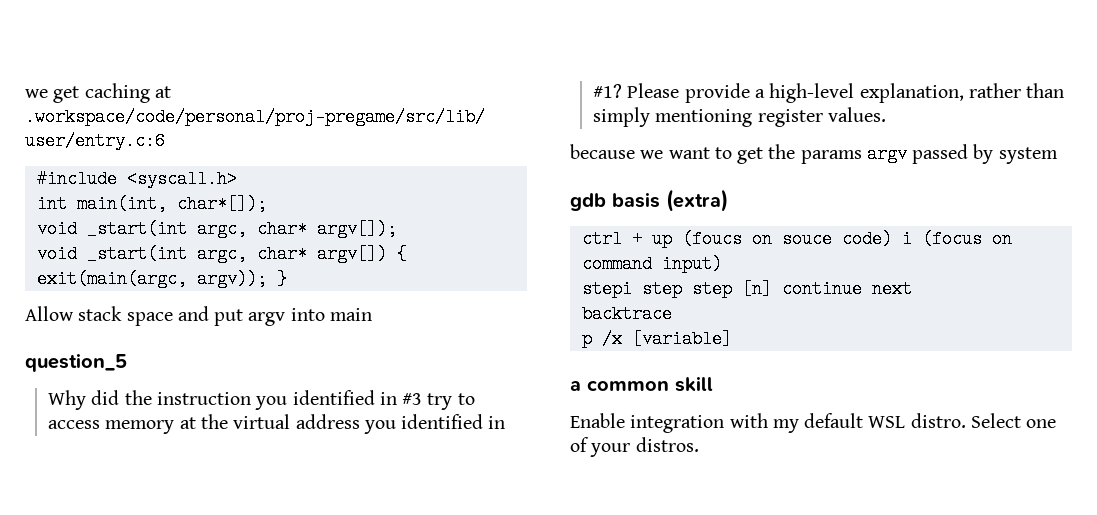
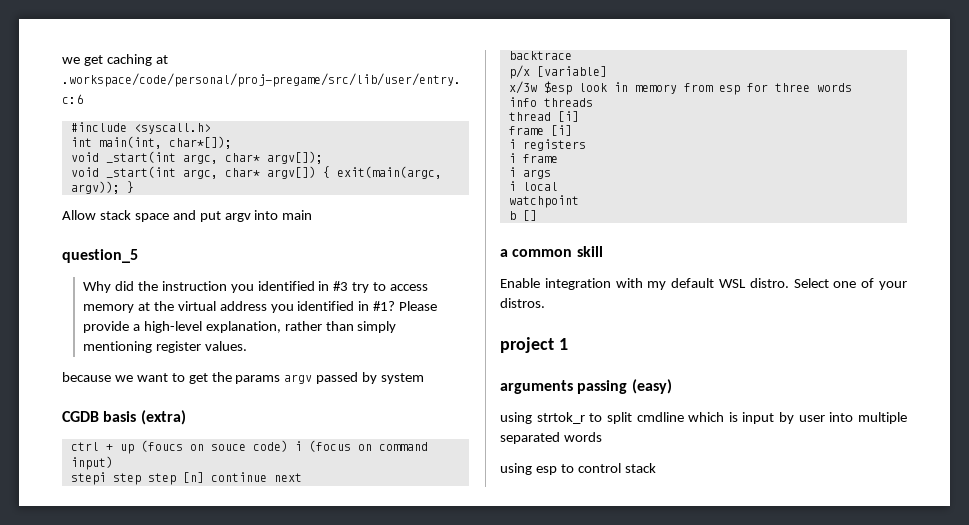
[570,193,606,211] gdb -> [62,411,99,422] CGDB
[581,330,622,348] p /x -> [508,65,530,79] p/x
(732, 339) none -> [508,81,852,95] [508,97,593,107] [508,111,579,122] [508,125,572,136] [508,139,586,151] [508,153,558,163] [508,167,551,179] [508,181,558,191] [508,195,579,208] [508,210,537,221] // x/3w $esp look in memory from esp for three words // info threads // thread [i] // frame [i] // i registers // i frame // i args // i local // watchpoint // b []
(699, 444) none -> [500,337,568,353] [500,379,672,394] [500,412,907,424] [500,432,602,444] [500,463,656,475] // project 1 // arguments passing (easy) // using strtok_r to split cmdline which is input by user into multiple separated words // using esp to control stack

